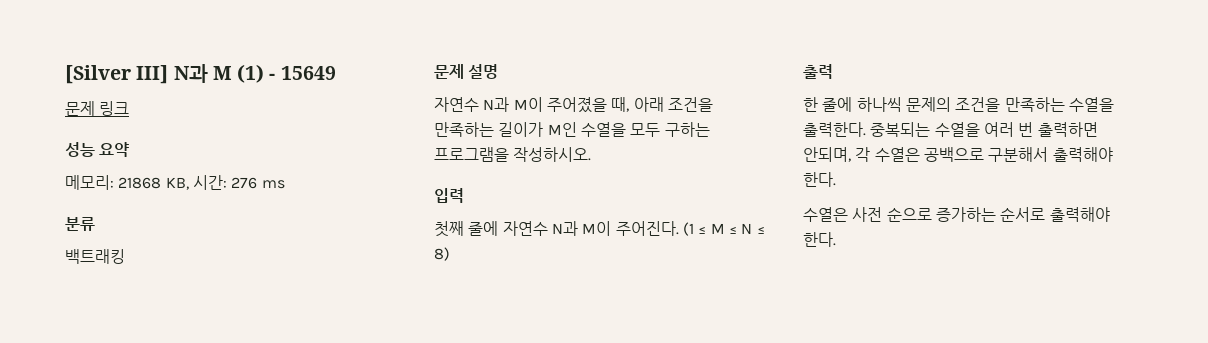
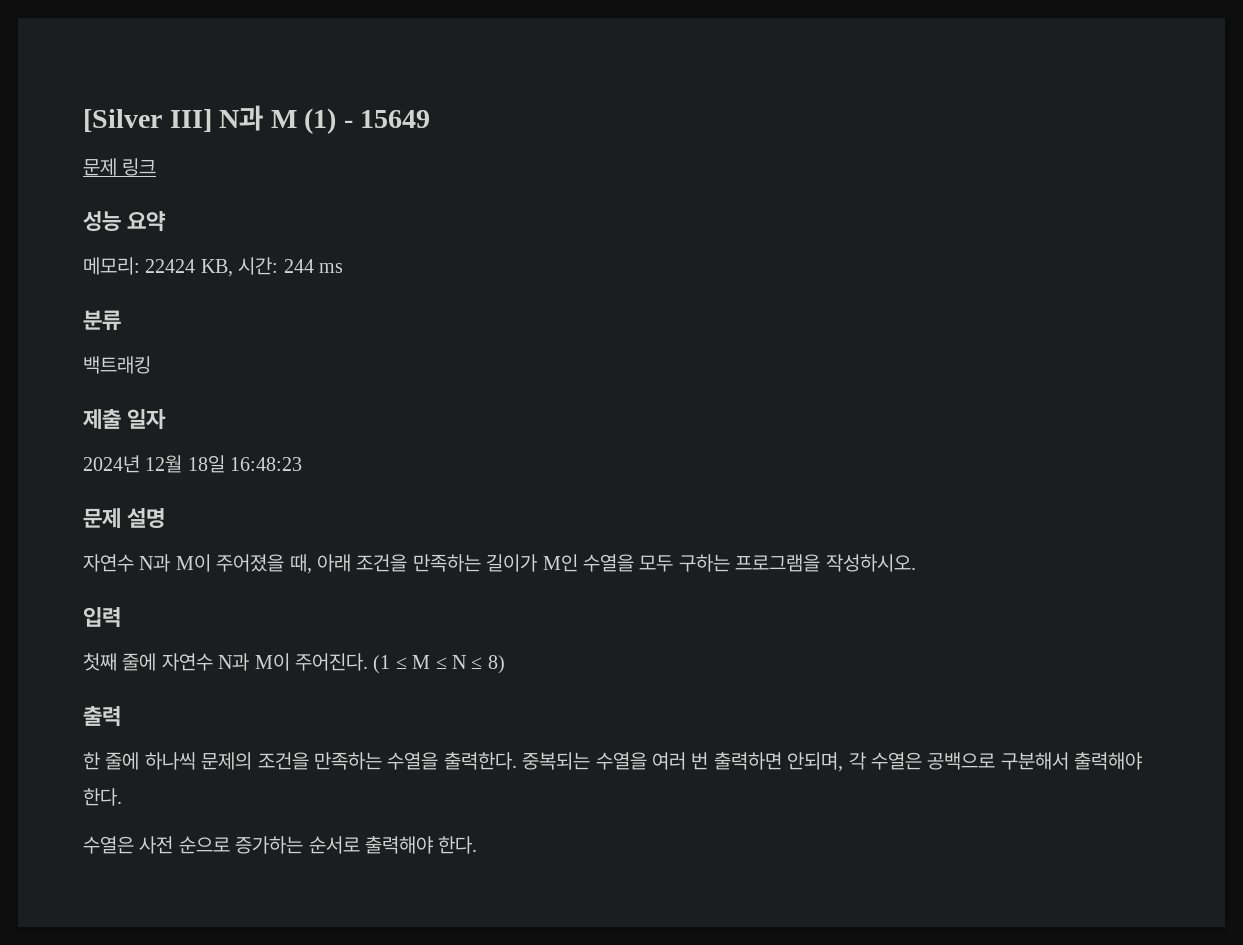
[118,177,162,189] 21868 -> [145,259,196,273] 22424
[231,177,258,189] 276 -> [283,259,314,273] 244
(125, 256) none -> [83,409,167,430] [83,455,303,473] // 제출 일자 // 2024년 12월 18일 16:48:23

